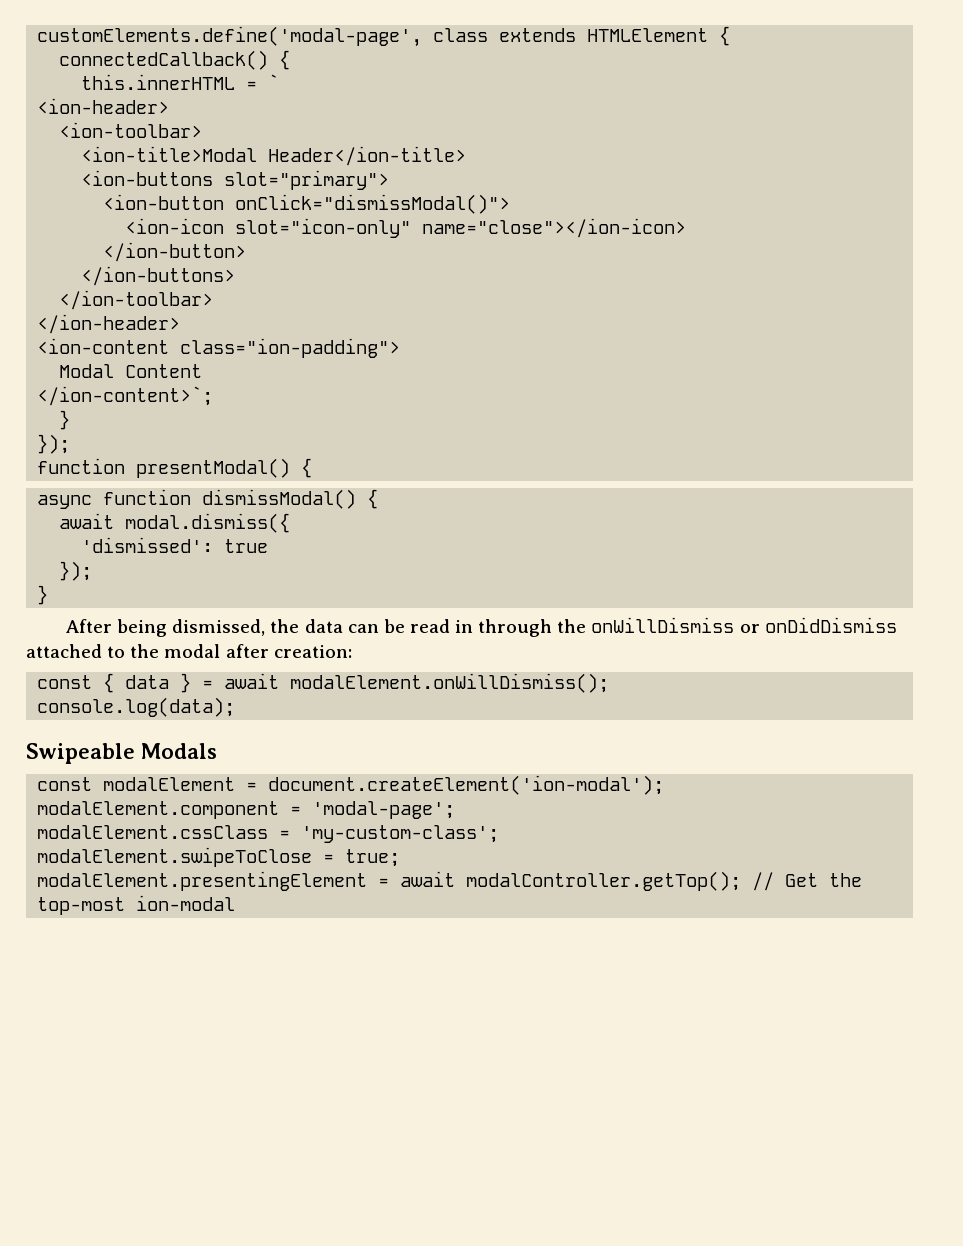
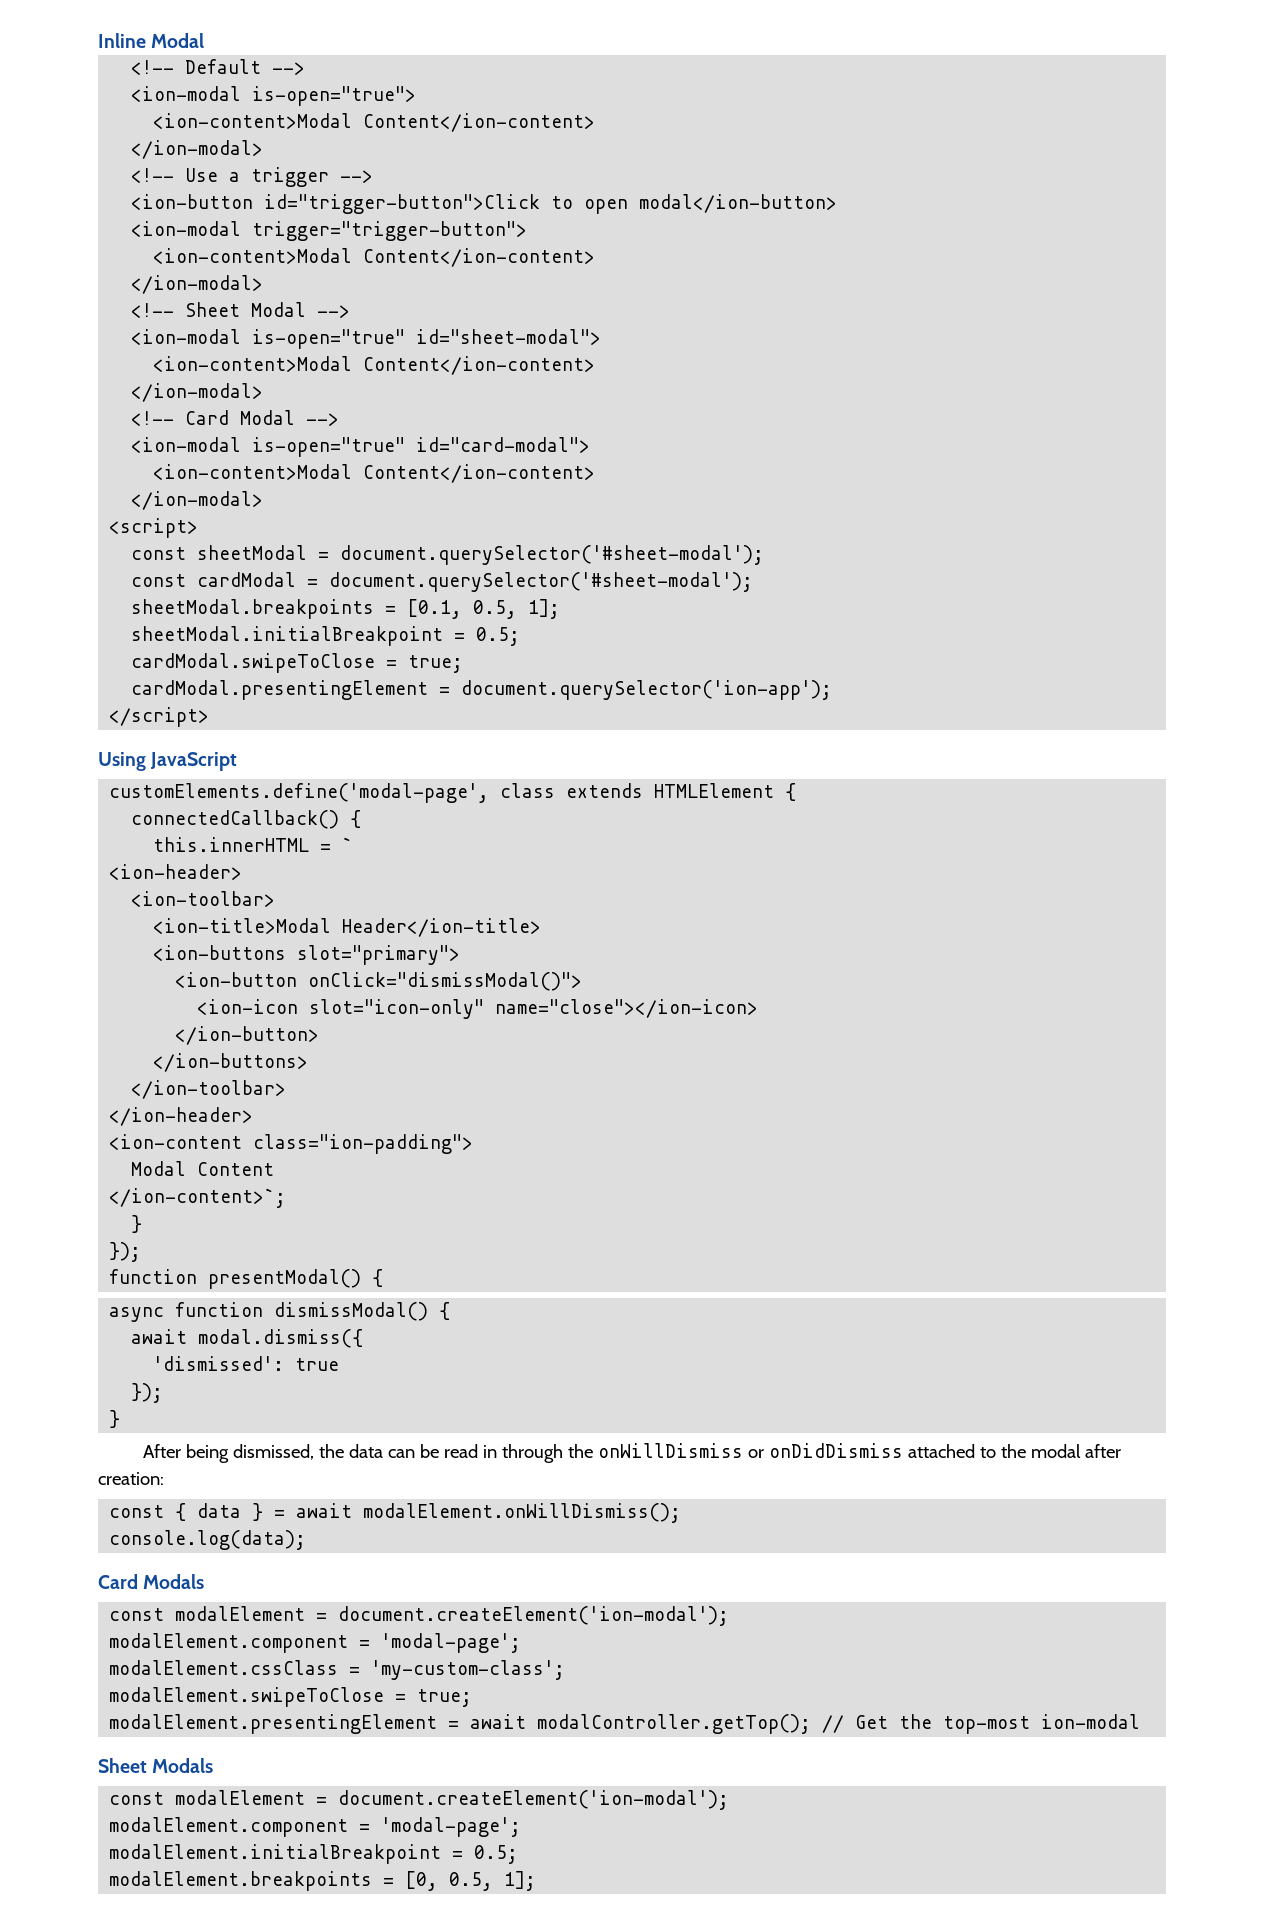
(37, 36) none -> [98,33,205,48] [131,59,306,75] [131,86,417,106] [153,113,596,132] [131,140,264,159] [131,167,374,187] [131,194,838,214] [131,221,528,241] [153,248,596,267] [131,275,264,294] [131,302,351,318] [131,329,602,349] [153,356,596,375] [131,383,264,402] [131,410,340,426] [131,437,591,457] [153,464,596,483] [131,491,264,510] [109,518,199,538] [131,545,765,565] [131,572,754,592] [131,599,561,619] [131,626,521,646] [131,653,464,673] [131,680,833,700] [109,707,210,727] [98,752,238,771] Inline Modal // <!-- Default --> // <ion-modal is-open="true"> // <ion-content>Modal Content</ion-content> // </ion-modal> // <!-- Use a trigger --> // <ion-button id="trigger-button">Click to open modal</ion-button> // <ion-modal trigger="trigger-button"> // <ion-content>Modal Content</ion-content> // </ion-modal> // <!-- Sheet Modal --> // <ion-modal is-open="true" id="sheet-modal"> // <ion-content>Modal Content</ion-content> // </ion-modal> // <!-- Card Modal --> // <ion-modal is-open="true" id="card-modal"> // <ion-content>Modal Content</ion-content> // </ion-modal> // <script> // const sheetModal = document.querySelector('#sheet-modal'); // const cardModal = document.querySelector('#sheet-modal'); // sheetModal.breakpoints = [0.1, 0.5, 1]; // sheetModal.initialBreakpoint = 0.5; // cardModal.swipeToClose = true; // cardModal.presentingElement = document.querySelector('ion-app'); // </script> // Using JavaScript //
[26,743,135,764] Swipeable -> [98,1574,138,1589] Card
(236, 903) none -> [98,1758,214,1773] [109,1790,730,1810] [109,1817,522,1837] [109,1844,519,1864] [109,1871,537,1891] // Sheet Modals // const modalElement = document.createElement('ion-modal'); // modalElement.component = 'modal-page'; // modalElement.initialBreakpoint = 0.5; // modalElement.breakpoints = [0, 0.5, 1];

